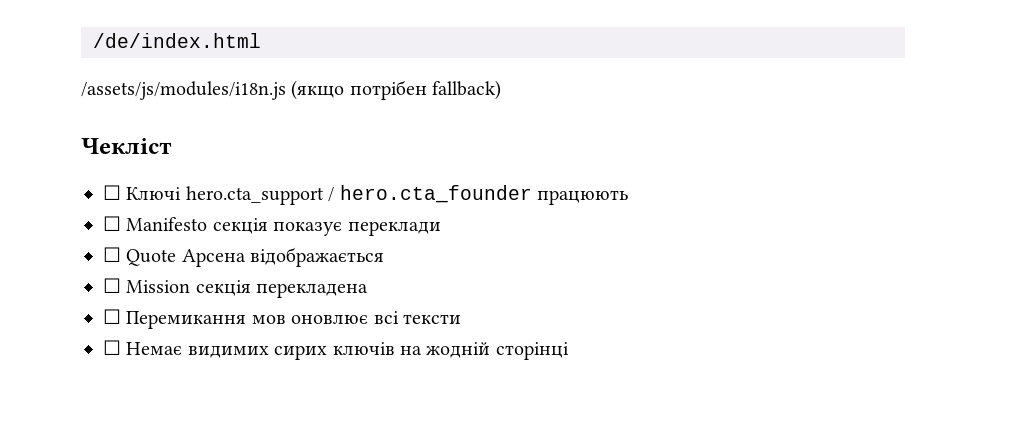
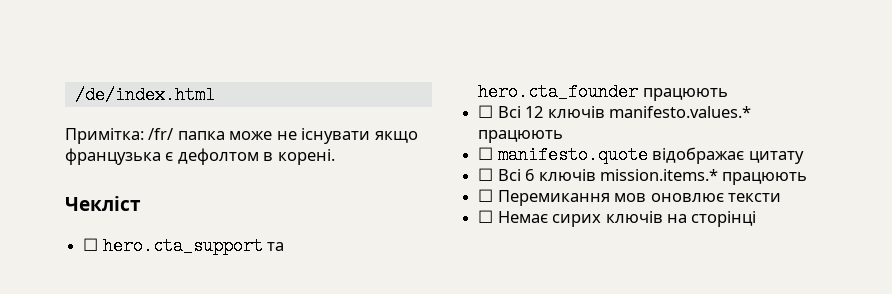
[81,80,502,100] /assets/js/modules/i18n.js (якщо потрібен fallback) -> [65,128,418,144] [65,148,335,165] Примітка: /fr/ папка може не існувати якщо французька є дефолтом в корені.
[126,186,335,205] Ключі hero.cta_support / -> [102,237,285,255] hero.cta_support та
[126,217,441,236] [103,247,385,267] [103,278,369,298] Manifesto секція показує переклади // ☐ Quote Арсена відображається // ☐ Mission секція перекладена -> [497,106,751,118] [478,130,564,143] [478,146,804,164] [478,168,808,185] Всі 12 ключів manifesto.values.* працюють // ☐ manifesto.quote відображає цитату // ☐ Всі 6 ключів mission.items.* працюють
[373,311,399,324] всі -> (724, 197) none
[187,345,269,358] видимих -> (548, 217) none
[426,342,491,358] жодній -> (687, 218) none

